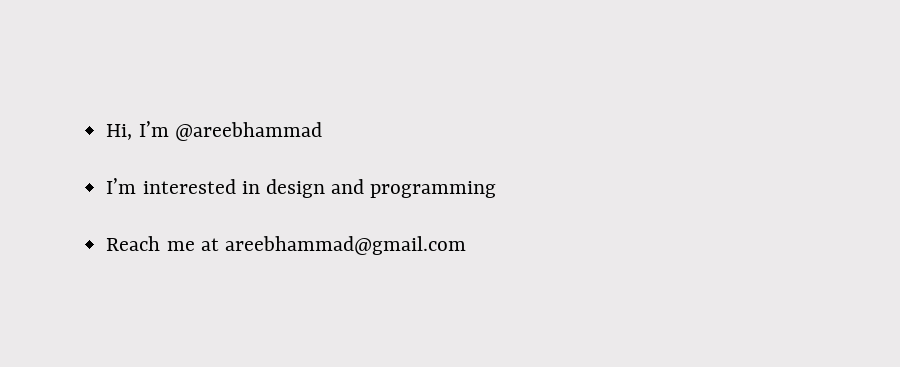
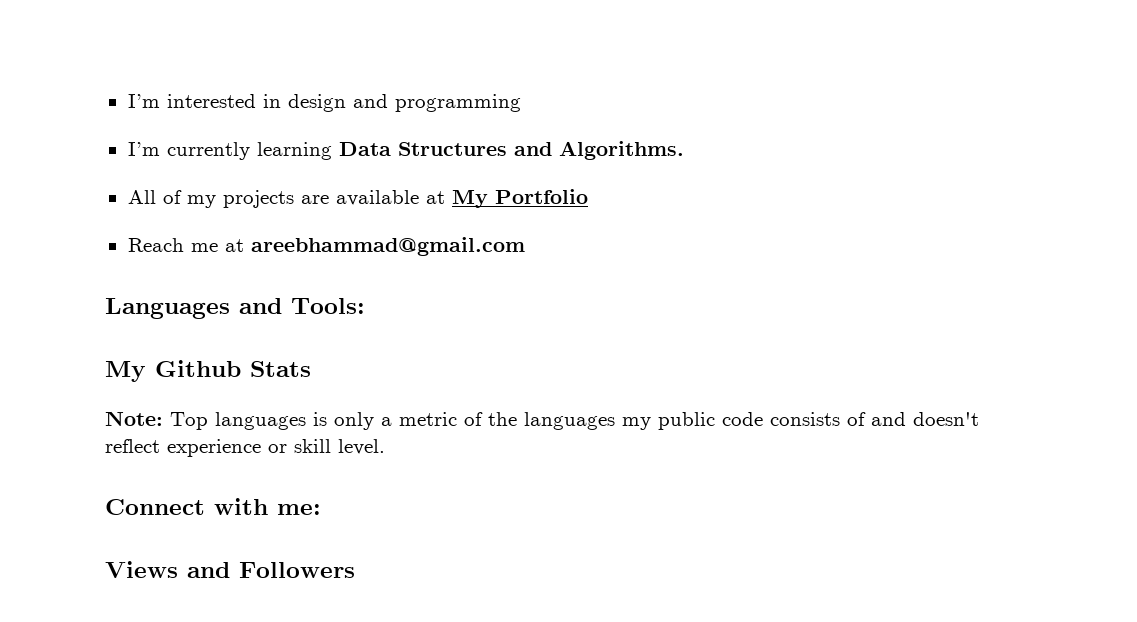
[106,121,322,141] Hi, I’m @areebhammad // -> (127, 101) none
[106,236,466,255] Reach me at areebhammad@gmail.com -> [127,141,684,160] [127,189,588,208] [127,237,525,256] [105,298,365,319] [105,360,311,382] [105,411,979,430] [105,439,385,457] [105,498,321,515] [105,561,355,578] I’m currently learning Data Structures and Algorithms. // All of my projects are available at My Portfolio // Reach me at areebhammad@gmail.com // Languages and Tools: // My Github Stats // Note: Top languages is only a metric of the languages my public code consists of and doesn't reflect experience or skill level. // Connect with me: // Views and Followers

